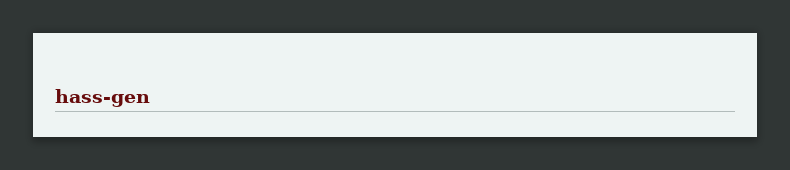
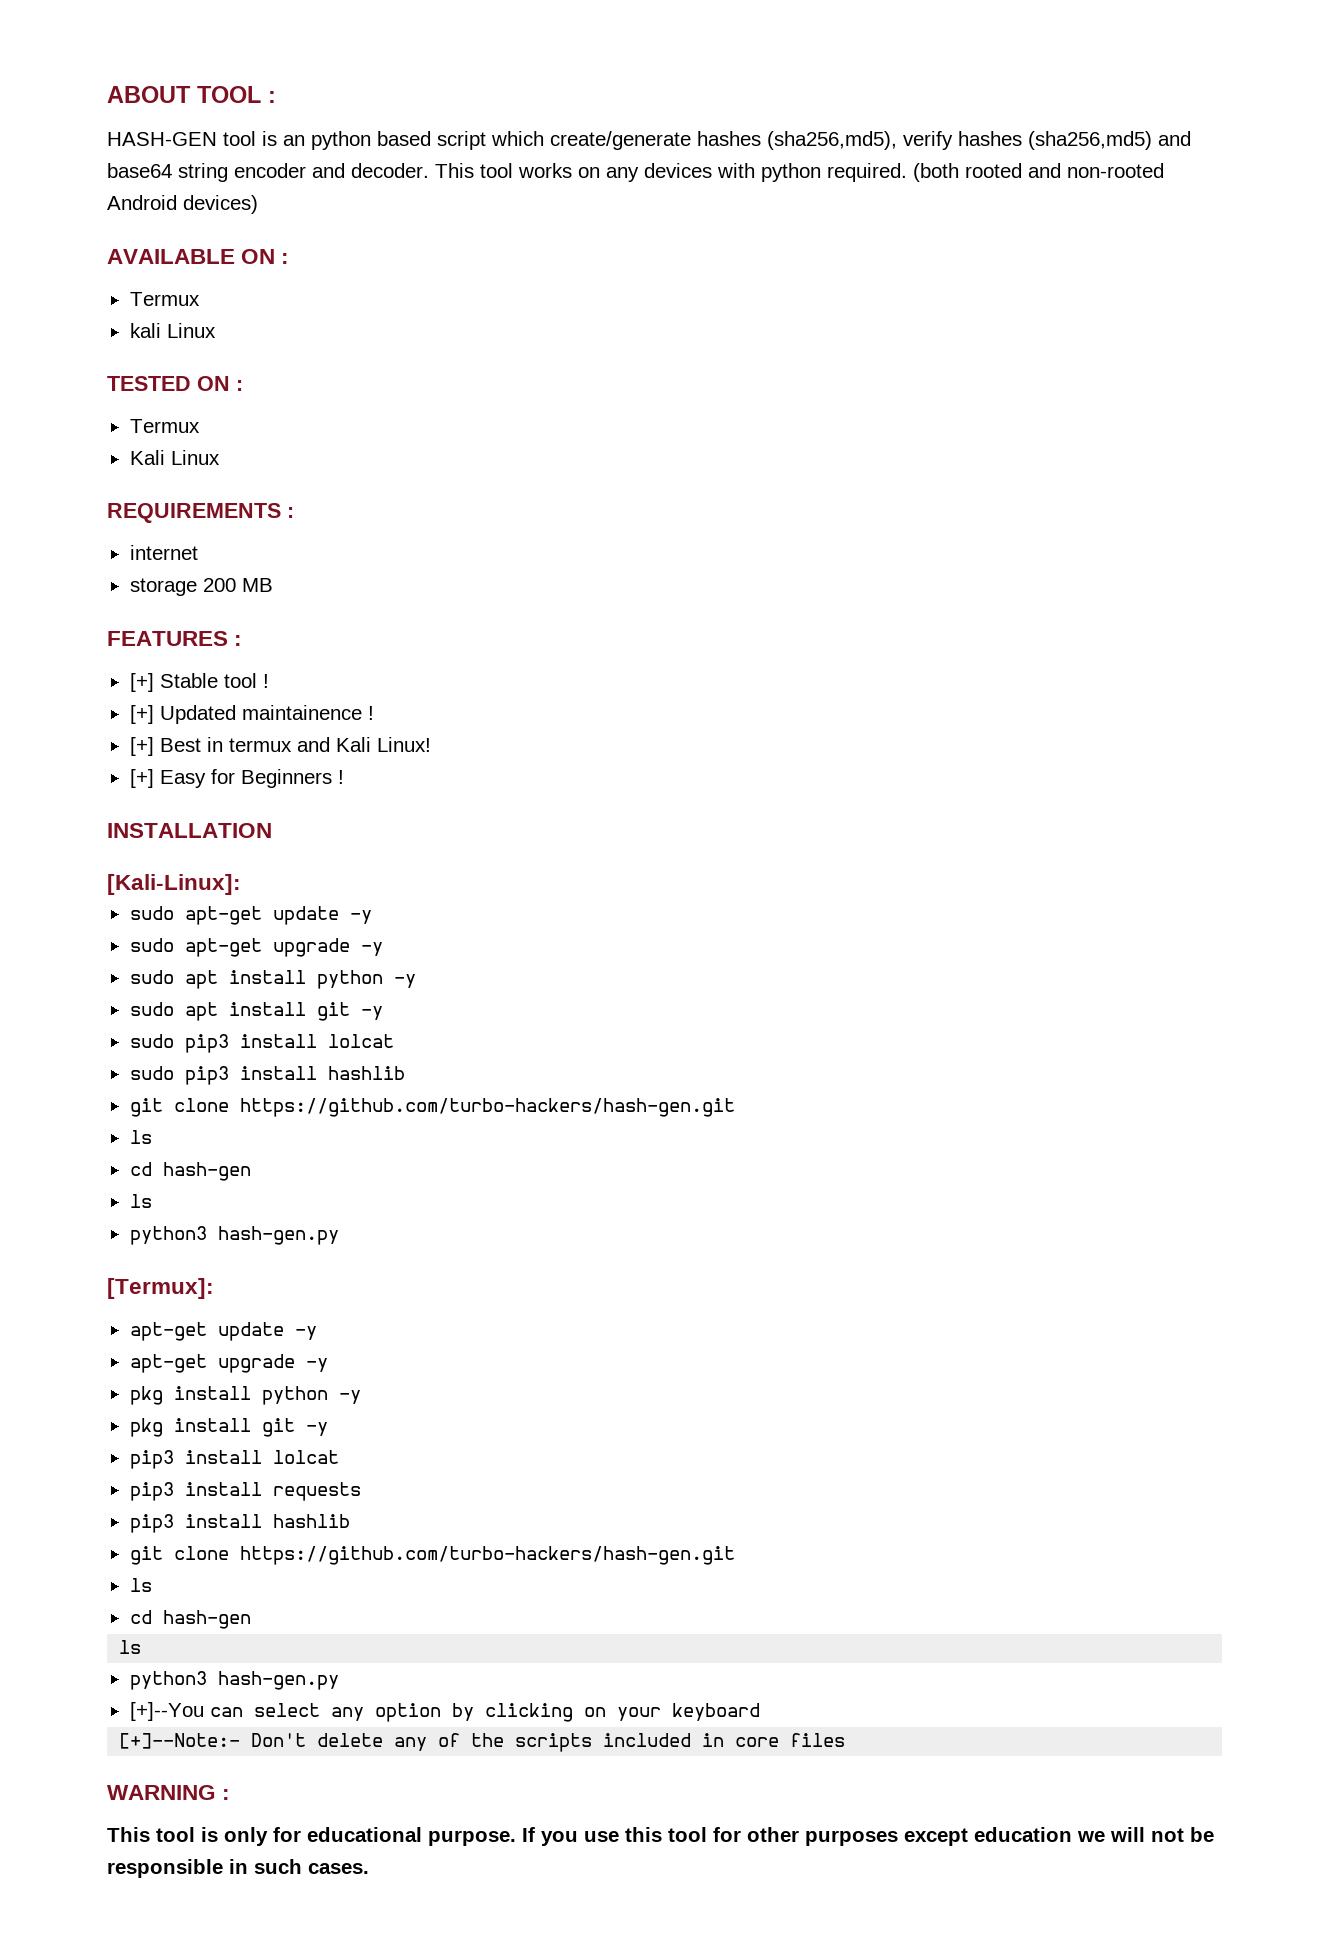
[55,89,150,107] hass-gen -> [107,86,276,103] [107,131,1191,150] [107,163,1164,182] [107,195,258,214] [107,249,290,264] [129,292,200,306] [129,323,216,338] [107,376,243,391] [129,419,200,433] [129,450,220,465] [107,503,294,523] [129,545,198,560] [129,578,273,596] [107,631,243,646] [129,673,269,692] [129,705,374,724] [129,737,431,756] [129,769,344,788] [107,823,272,838] [107,874,241,895] [129,906,372,925] [129,938,383,957] [129,970,416,989] [129,1002,383,1021] [129,1034,394,1053] [129,1066,405,1085] [129,1098,735,1117] [129,1130,152,1144] [129,1162,251,1181] [129,1194,152,1208] [129,1226,339,1245] [107,1278,214,1299] [129,1322,317,1341] [129,1354,328,1373] [129,1386,361,1405] [129,1418,328,1437] [129,1450,339,1469] [129,1482,361,1501] [129,1514,350,1533] [129,1546,735,1565] [129,1578,152,1592] [129,1610,251,1629] [119,1640,142,1654] [129,1671,339,1690] [129,1702,760,1722] [119,1733,846,1752] [107,1785,231,1800] [107,1827,1214,1846] [107,1859,369,1878] ABOUT TOOL : // HASH-GEN tool is an python based script which create/generate hashes (sha256,md5), verify hashes (sha256,md5) and base64 string encoder and decoder. This tool works on any devices with python required. (both rooted and non-rooted Android devices) // AVAILABLE ON : // Termux // kali Linux // TESTED ON : // Termux // Kali Linux // REQUIREMENTS : // internet // storage 200 MB // FEATURES : // [+] Stable tool ! // [+] Updated maintainence ! // [+] Best in termux and Kali Linux! // [+] Easy for Beginners ! // INSTALLATION // [Kali-Linux]: // sudo apt-get update -y // sudo apt-get upgrade -y // sudo apt install python -y // sudo apt install git -y // sudo pip3 install lolcat // sudo pip3 install hashlib // git clone https://github.com/turbo-hackers/hash-gen.git // ls // cd hash-gen // ls // python3 hash-gen.py // [Termux]: // apt-get update -y // apt-get upgrade -y // pkg install python -y // pkg install git -y // pip3 install lolcat // pip3 install requests // pip3 install hashlib // git clone https://github.com/turbo-hackers/hash-gen.git // ls // cd hash-gen // ls // python3 hash-gen.py // [+]--You can select any option by clicking on your keyboard // [+]--Note:- Don't delete any of the scripts included in core files // WARNING : // This tool is only for educational purpose. If you use this tool for other purposes except education we will not be responsible in such cases.

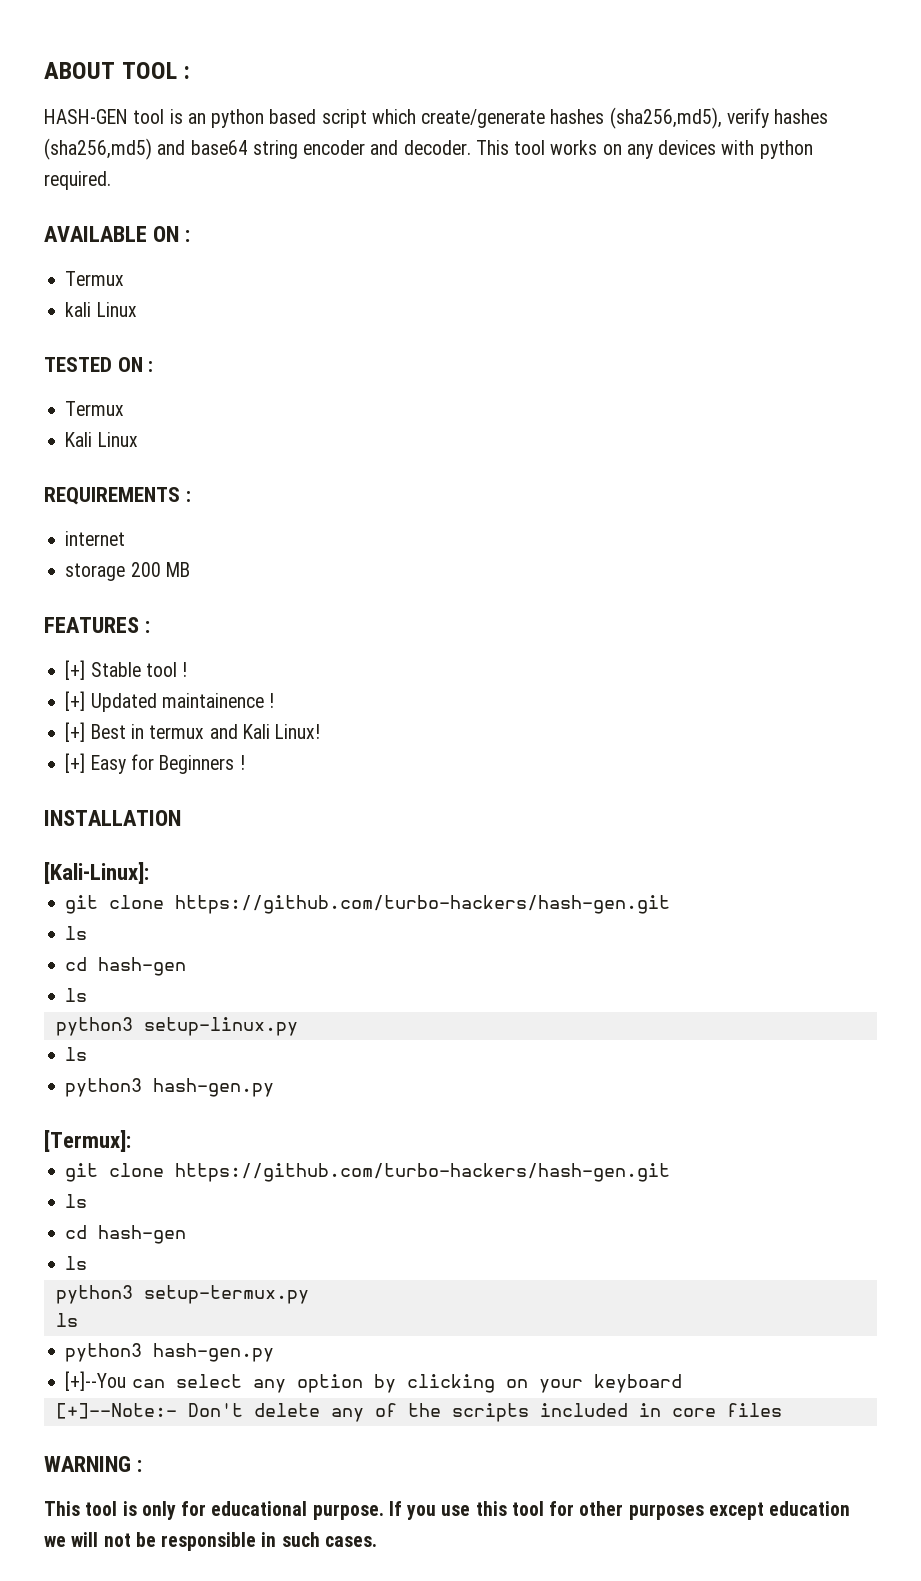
[913,163,1164,182] [107,195,258,214] (both rooted and non-rooted Android devices) -> (111, 180) none
[129,906,372,925] [129,938,383,957] [129,970,416,989] [129,1002,383,1021] [129,1034,394,1053] [129,1066,405,1085] [129,1098,735,1117] [129,1130,152,1144] [129,1162,251,1181] [129,1194,152,1208] [129,1226,339,1245] [107,1278,214,1299] [129,1322,317,1341] [129,1354,328,1373] [129,1386,361,1405] [129,1418,328,1437] [129,1450,339,1469] [129,1482,361,1501] [129,1514,350,1533] [129,1546,735,1565] [129,1578,152,1592] [129,1610,251,1629] sudo apt-get update -y // sudo apt-get upgrade -y // sudo apt install python -y // sudo apt install git -y // sudo pip3 install lolcat // sudo pip3 install hashlib // git clone https://github.com/turbo-hackers/hash-gen.git // ls // cd hash-gen // ls // python3 hash-gen.py // [Termux]: // apt-get update -y // apt-get upgrade -y // pkg install python -y // pkg install git -y // pip3 install lolcat // pip3 install requests // pip3 install hashlib // git clone https://github.com/turbo-hackers/hash-gen.git // ls // cd hash-gen -> [65,895,671,914] [65,926,88,940] [65,957,187,976] [65,988,88,1002] [55,1017,298,1036] [65,1047,88,1061] [65,1078,275,1097] [44,1130,131,1152] [65,1163,671,1182] [65,1194,88,1208] [65,1225,187,1244] [65,1256,88,1270] [55,1285,309,1304] git clone https://github.com/turbo-hackers/hash-gen.git // ls // cd hash-gen // ls // python3 setup-linux.py // ls // python3 hash-gen.py // [Termux]: // git clone https://github.com/turbo-hackers/hash-gen.git // ls // cd hash-gen // ls // python3 setup-termux.py

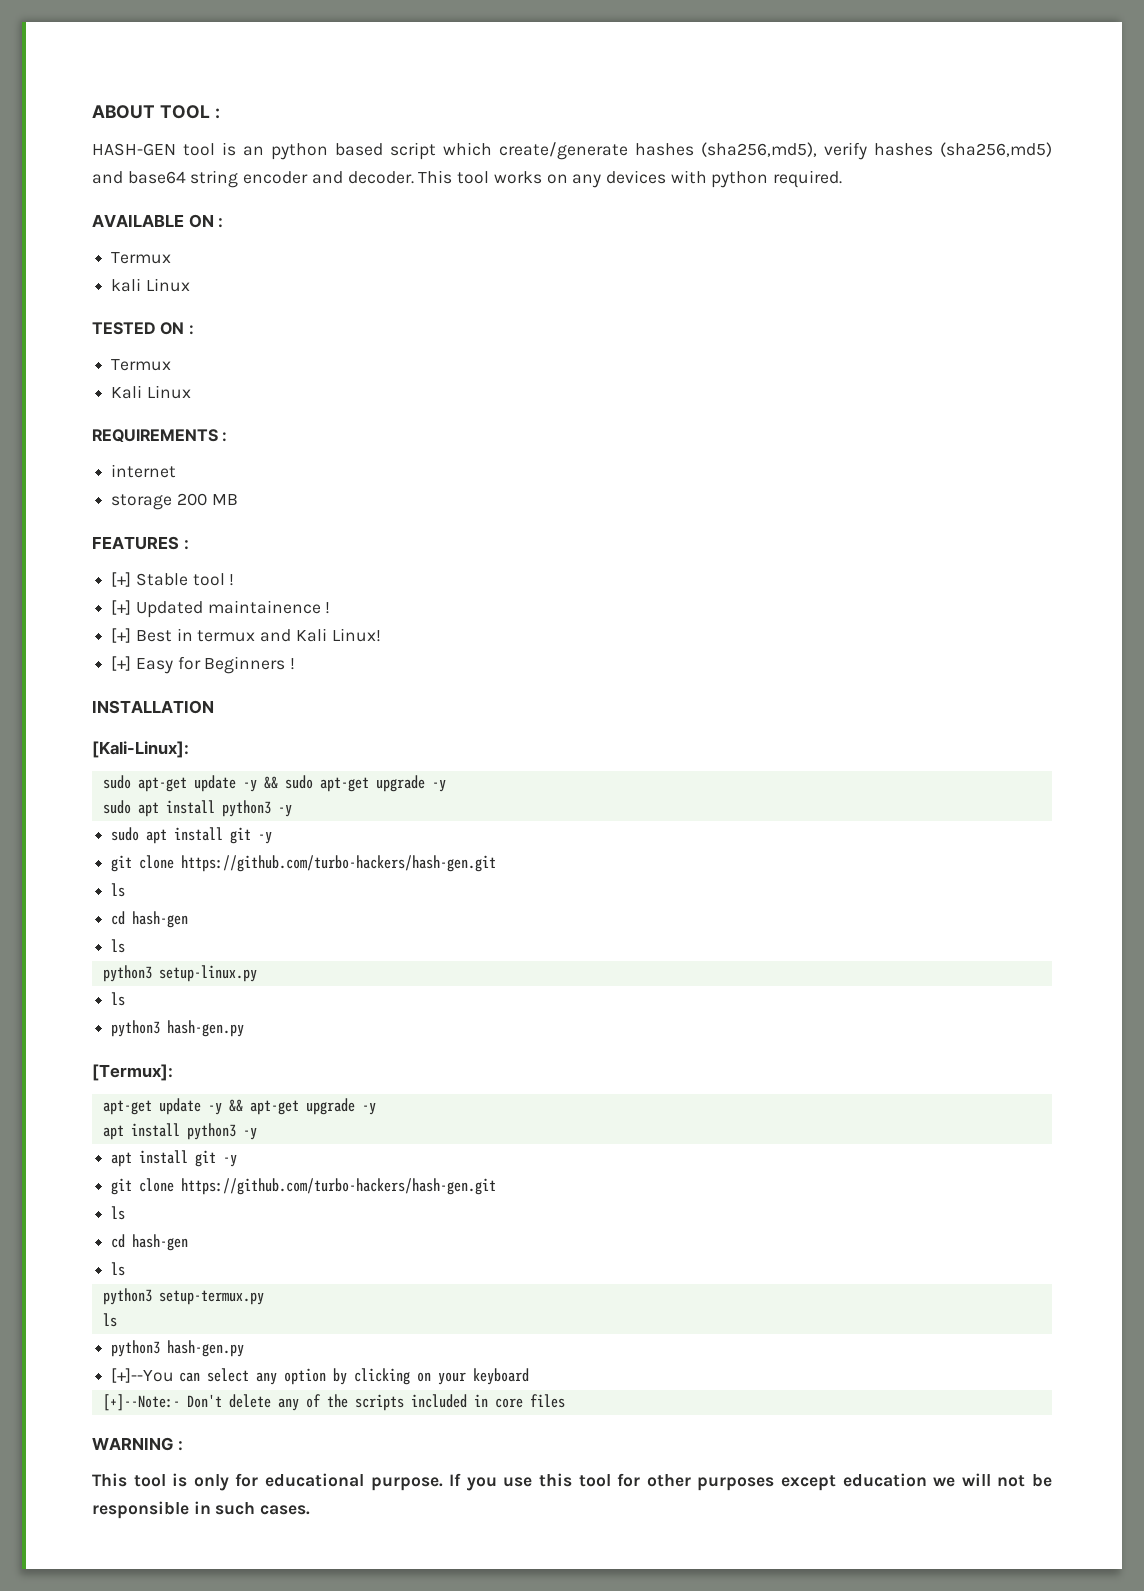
(149, 873) none -> [102,775,446,792] [102,800,292,817] [111,827,273,844] // sudo apt-get update -y && sudo apt-get upgrade -y // sudo apt install python3 -y // sudo apt install git -y
(131, 1141) none -> [102,1098,376,1115] [102,1123,257,1140] [111,1150,238,1167] // apt-get update -y && apt-get upgrade -y // apt install python3 -y // apt install git -y

